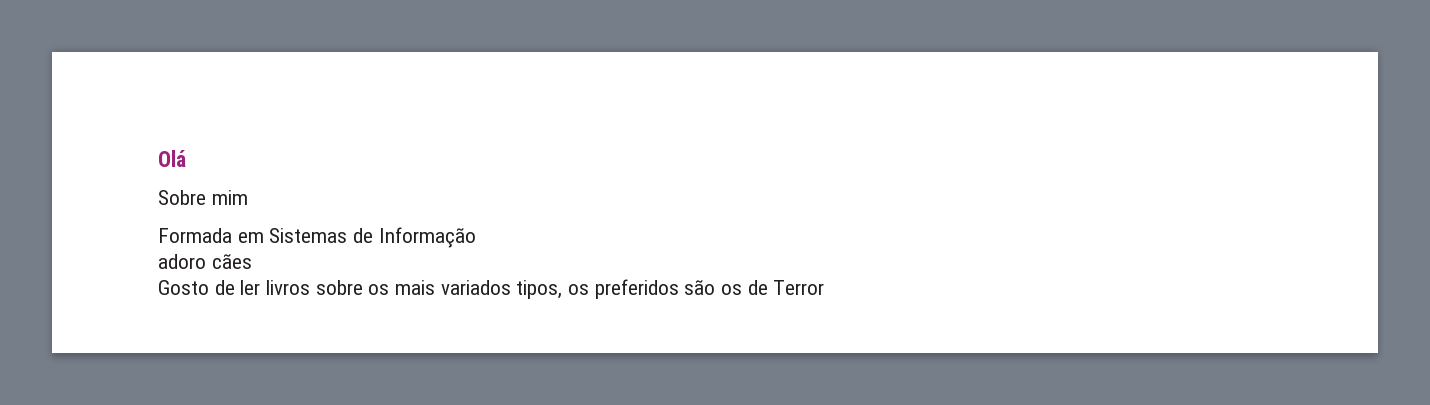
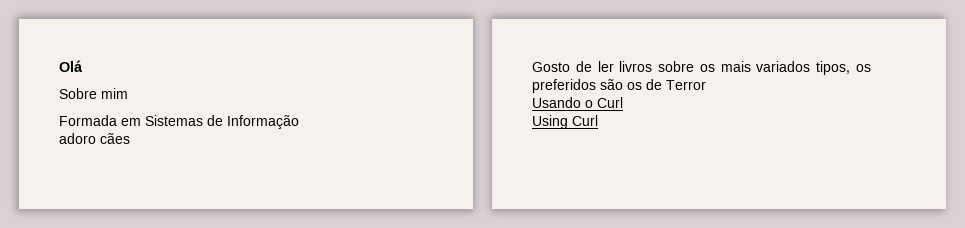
(825, 287) none -> [532,97,623,108] [532,115,598,129] // Usando o Curl // Using Curl

